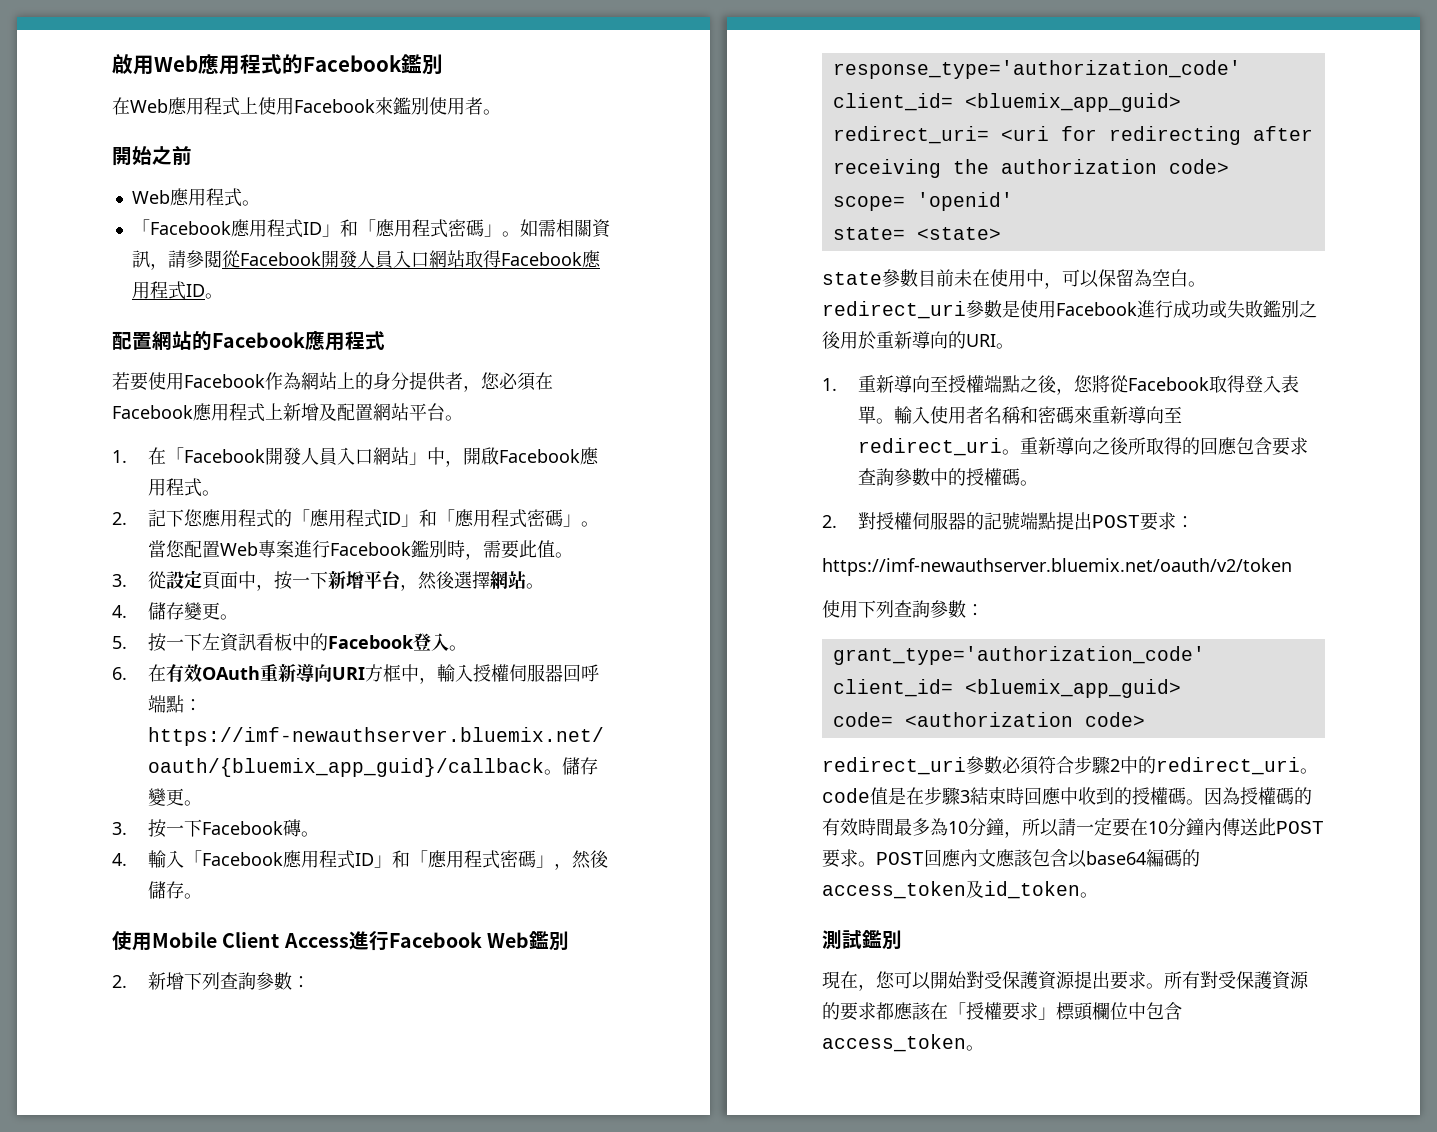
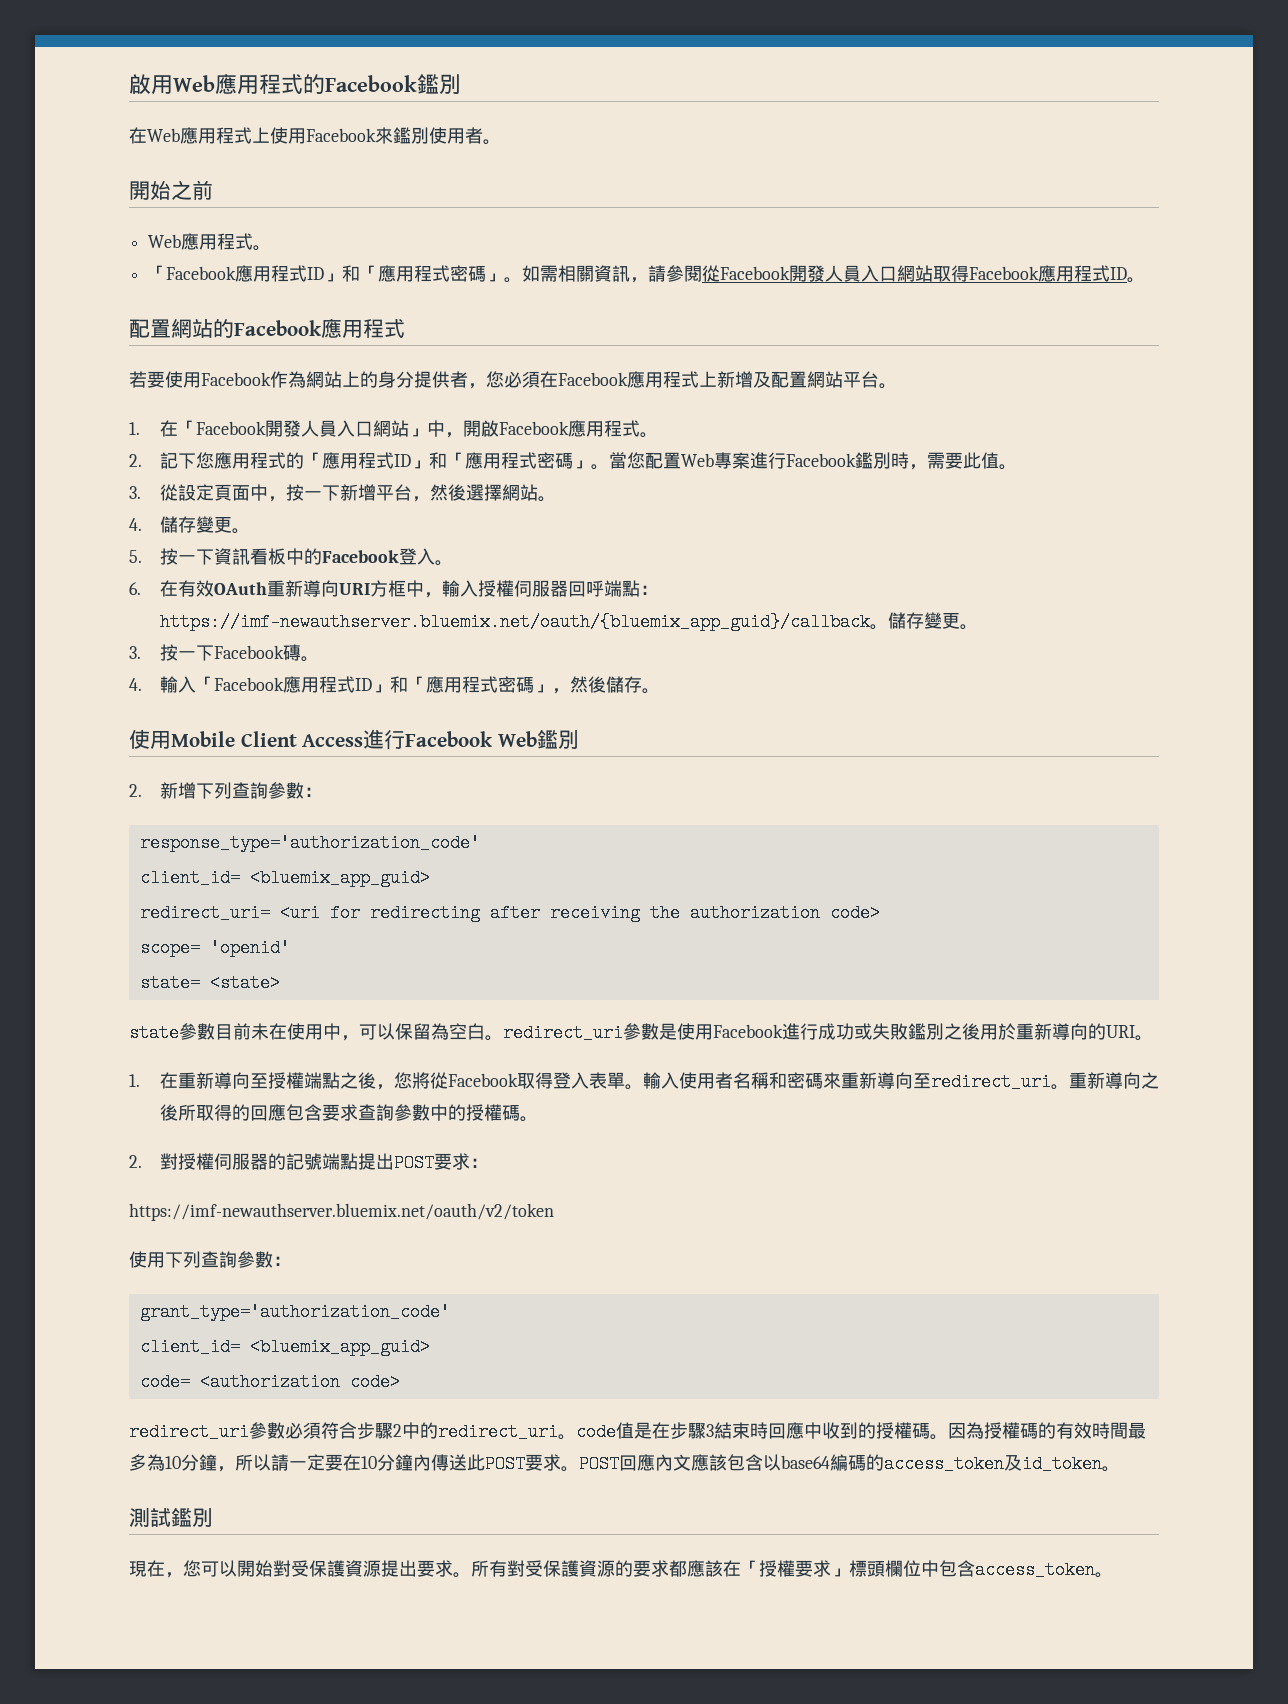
[201,633,220,650] 左 -> (214, 557) none
(837, 384) none -> [159,1072,178,1089] 在

